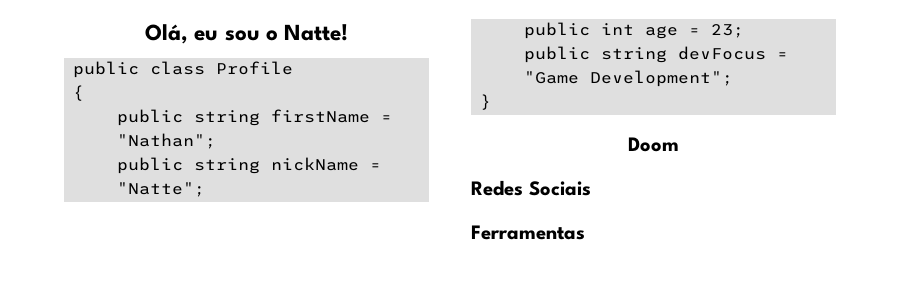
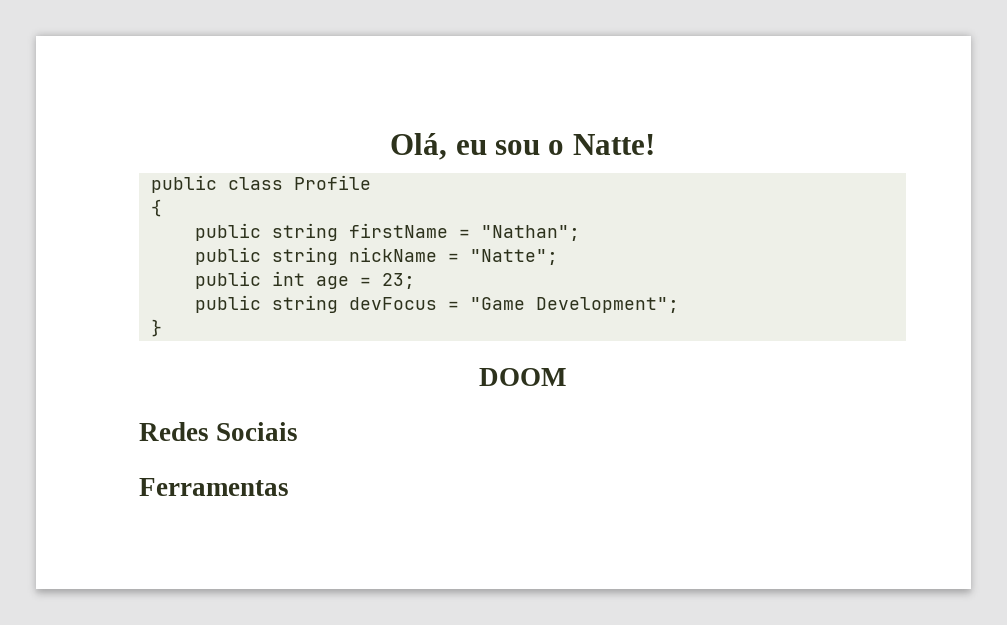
[628,137,679,152] Doom -> [479,368,566,386] DOOM

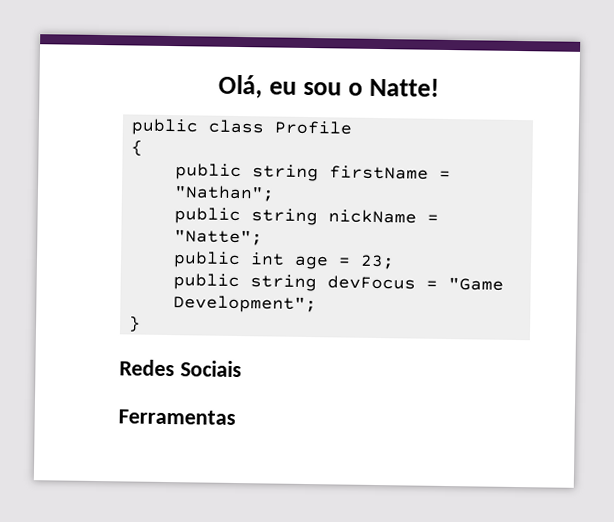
[479,368,566,386] // DOOM -> (142, 323) none

